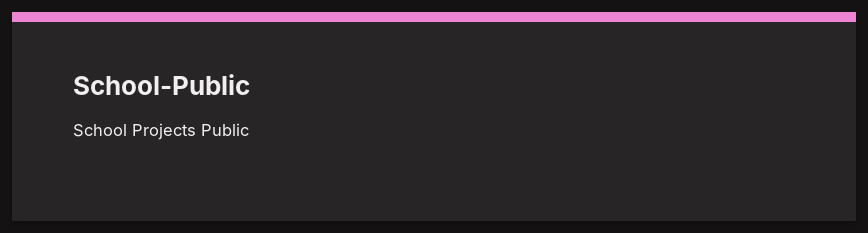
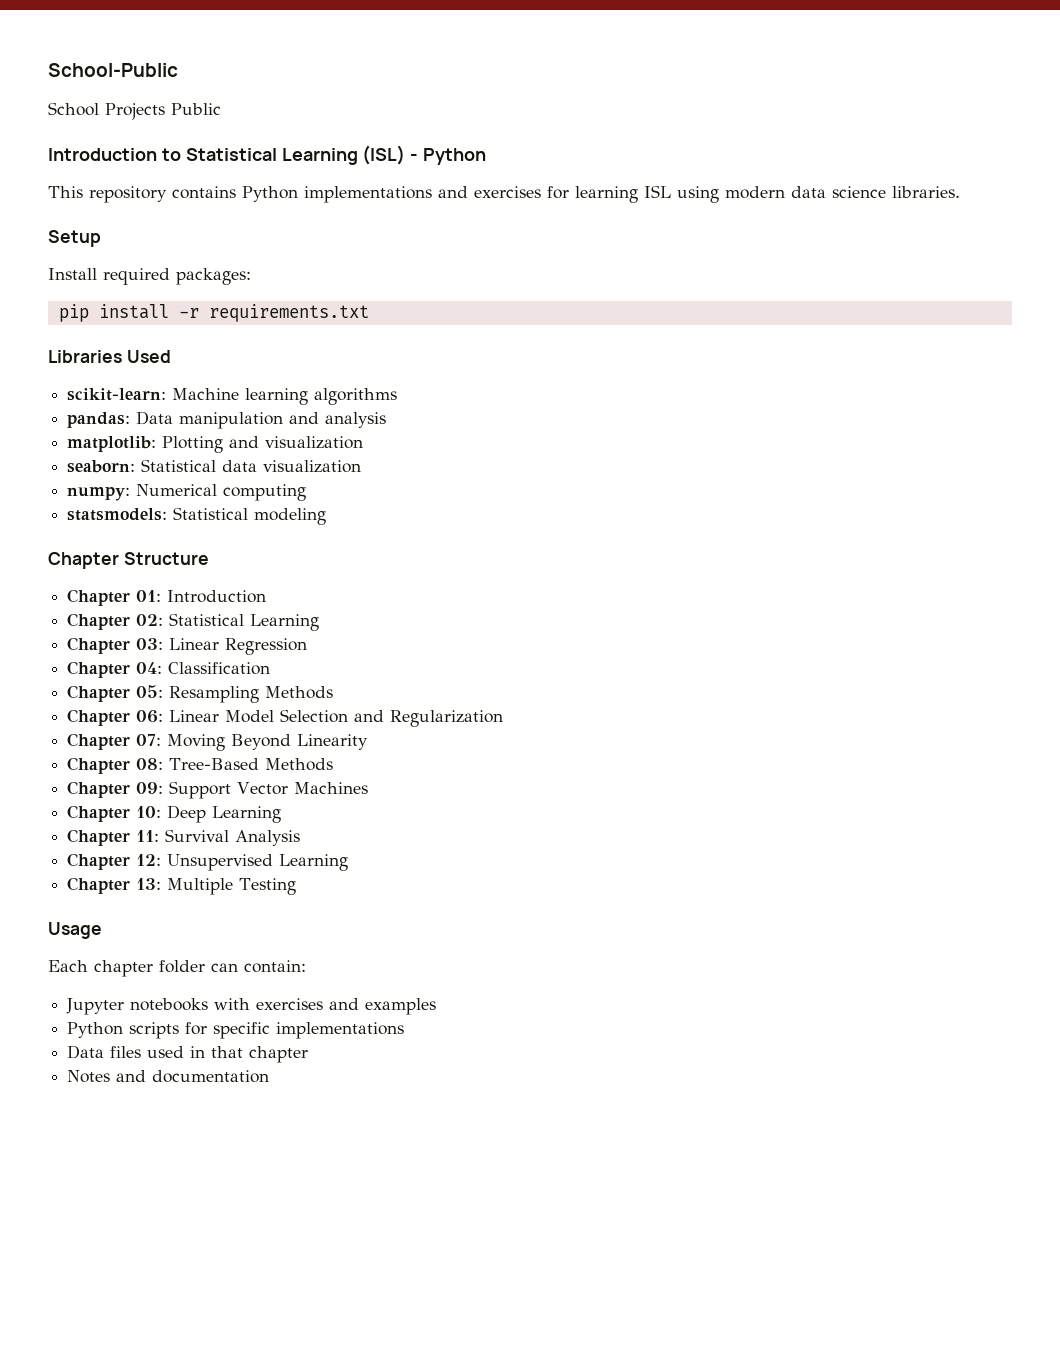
(249, 129) none -> [48,145,487,165] [48,185,960,203] [48,230,101,247] [48,268,251,285] [58,304,369,322] [48,350,171,363] [67,388,398,405] [67,411,387,429] [67,436,364,453] [67,459,362,473] [67,484,307,501] [67,507,327,525] [48,552,209,569] [67,589,267,606] [67,613,320,631] [67,637,308,655] [67,661,271,678] [67,685,334,703] [67,709,504,727] [67,733,369,751] [67,757,334,774] [67,781,369,799] [67,805,282,823] [67,829,301,846] [67,853,349,871] [67,877,297,895] [48,922,102,939] [48,960,306,977] [66,998,437,1015] [67,1022,405,1039] [67,1045,309,1063] [67,1070,270,1083] // Introduction to Statistical Learning (ISL) - Python // This repository contains Python implementations and exercises for learning ISL using modern data science libraries. // Setup // Install required packages: // pip install -r requirements.txt // Libraries Used // scikit-learn: Machine learning algorithms // pandas: Data manipulation and analysis // matplotlib: Plotting and visualization // seaborn: Statistical data visualization // numpy: Numerical computing // statsmodels: Statistical modeling // Chapter Structure // Chapter 01: Introduction // Chapter 02: Statistical Learning // Chapter 03: Linear Regression // Chapter 04: Classification // Chapter 05: Resampling Methods // Chapter 06: Linear Model Selection and Regularization // Chapter 07: Moving Beyond Linearity // Chapter 08: Tree-Based Methods // Chapter 09: Support Vector Machines // Chapter 10: Deep Learning // Chapter 11: Survival Analysis // Chapter 12: Unsupervised Learning // Chapter 13: Multiple Testing // Usage // Each chapter folder can contain: // Jupyter notebooks with exercises and examples // Python scripts for specific implementations // Data files used in that chapter // Notes and documentation

